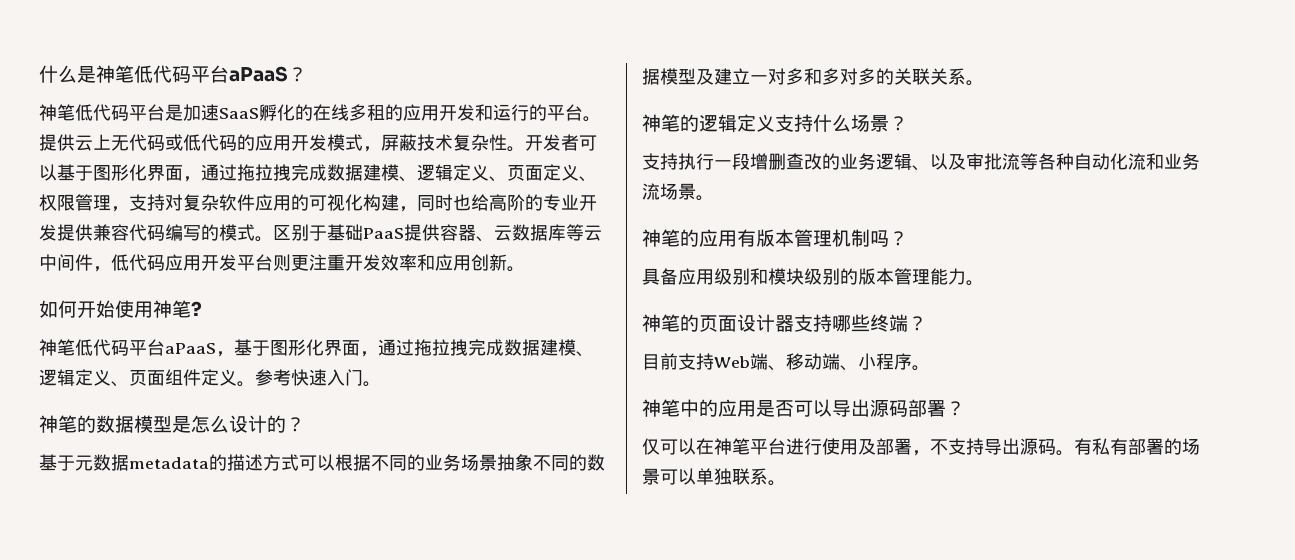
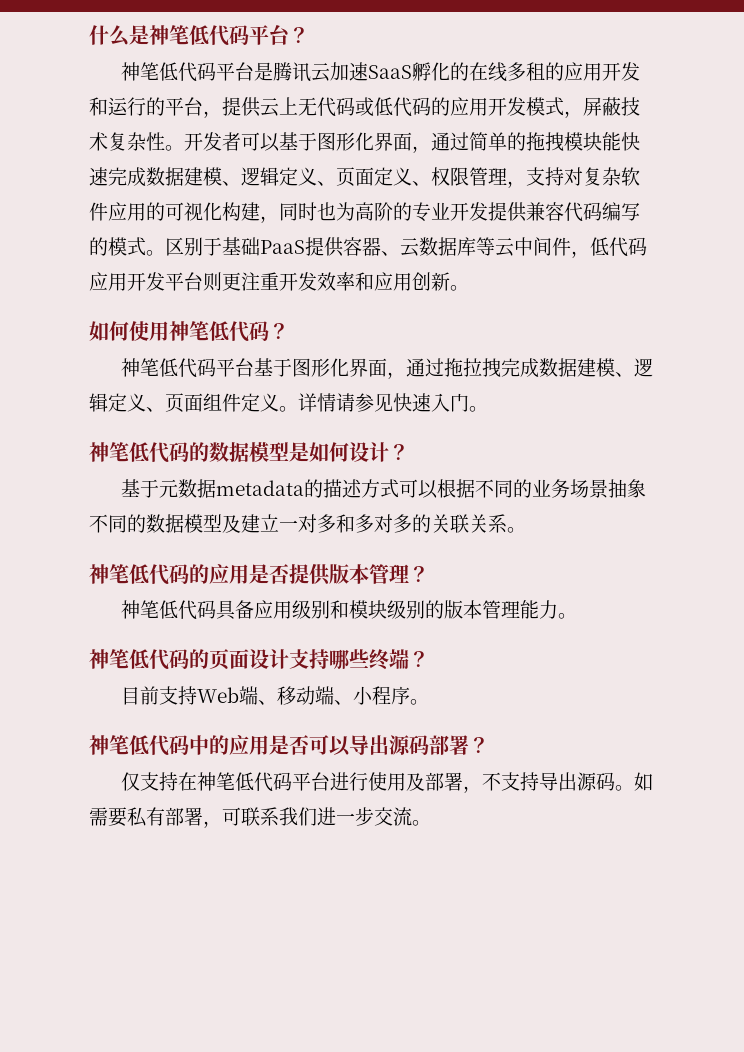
[229,66,288,82] aPaaS -> (290, 35) none
(183, 112) none -> [272,62,330,82] 腾讯云
[583,116,601,122] 。 -> [203,111,222,118] ，
[237,164,291,181] 拖拉拽 -> [469,132,640,151] [89,167,108,186] 简单的拖拽模块能快速
[471,194,489,211] 给 -> [336,202,355,221] 为
[77,300,115,318] 开始 -> (129, 331) none
[191,301,202,316] [39,339,234,357] ? // 神笔低代码平台aPaaS， -> [209,321,289,342] [120,358,254,378] 低代码？ // 神笔低代码平台
[255,369,291,386] 参考 -> [298,393,393,412] 详情请参见
(77, 424) none -> [129,442,189,463] 低代码
[191,415,286,433] 怎么设计的 -> [309,442,389,462] 如何设计
[680,114,908,133] [642,153,1200,171] [642,183,714,201] [642,229,908,247] 的逻辑定义支持什么场景？ // 支持执行一段增删查改的业务逻辑、以及审批流等各种自动化流和业务流场景。 // 神笔的应用有版本管理机制吗？ // -> [129,563,429,586] [120,600,216,620] 低代码的应用是否提供版本管理？ // 神笔低代码
(680, 323) none -> [129,649,189,670] 低代码
[775,315,794,332] 器 -> (289, 659) none
(680, 408) none -> [129,735,189,756] 低代码
[660,438,750,455] 可以在神笔 -> [139,772,292,792] 支持在神笔低代码
[1074,438,1092,455] 有 -> [633,772,653,791] [89,807,127,827] 如需要
[1164,438,1200,455] [642,468,768,485] 的场景可以单独联系 -> [203,807,412,828] ，可联系我们进一步交流

